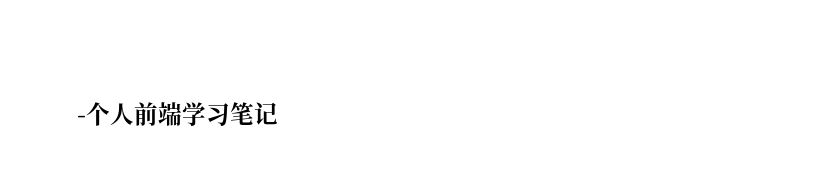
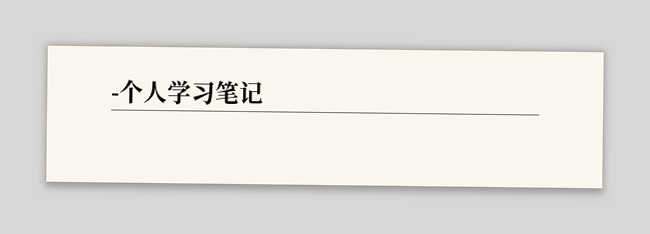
[134,102,182,126] 前端 -> (168, 92) none

